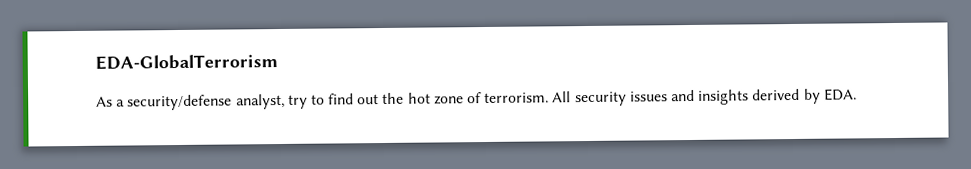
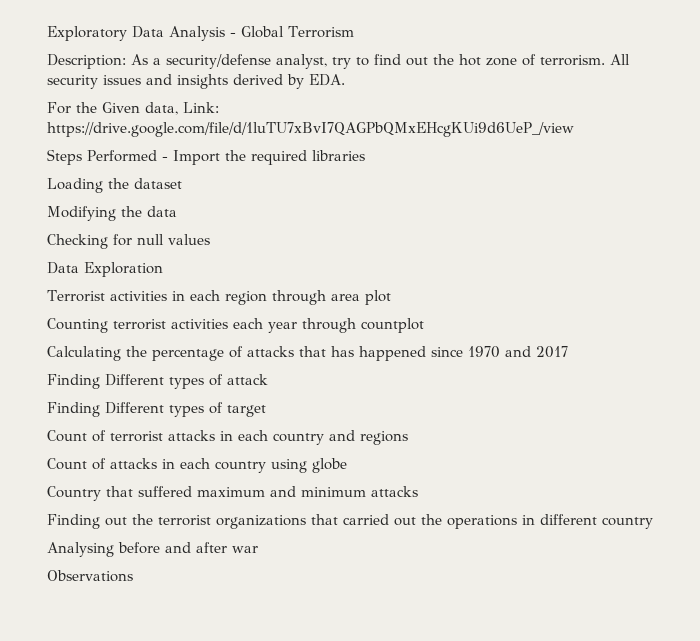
[95,54,278,70] EDA-GlobalTerrorism // -> [47,26,354,41] [47,54,126,69] Exploratory Data Analysis - Global Terrorism // Description:
(857, 94) none -> [47,102,219,115] [47,122,574,137] [47,149,365,165] [47,178,182,193] [47,206,177,221] [47,234,210,249] [47,262,163,277] [47,290,391,305] [47,318,424,333] [47,346,568,361] [47,374,268,389] [47,402,266,417] [47,430,408,445] [47,458,347,473] [47,486,418,501] [47,514,653,529] [47,542,258,557] [47,570,133,582] // For the Given data, Link: https://drive.google.com/file/d/1luTU7xBvI7QAGPbQMxEHcgKUi9d6UeP_/view // Steps Performed - Import the required libraries // Loading the dataset // Modifying the data // Checking for null values // Data Exploration // Terrorist activities in each region through area plot // Counting terrorist activities each year through countplot // Calculating the percentage of attacks that has happened since 1970 and 2017 // Finding Different types of attack // Finding Different types of target // Count of terrorist attacks in each country and regions // Count of attacks in each country using globe // Country that suffered maximum and minimum attacks // Finding out the terrorist organizations that carried out the operations in different country // Analysing before and after war // Observations

